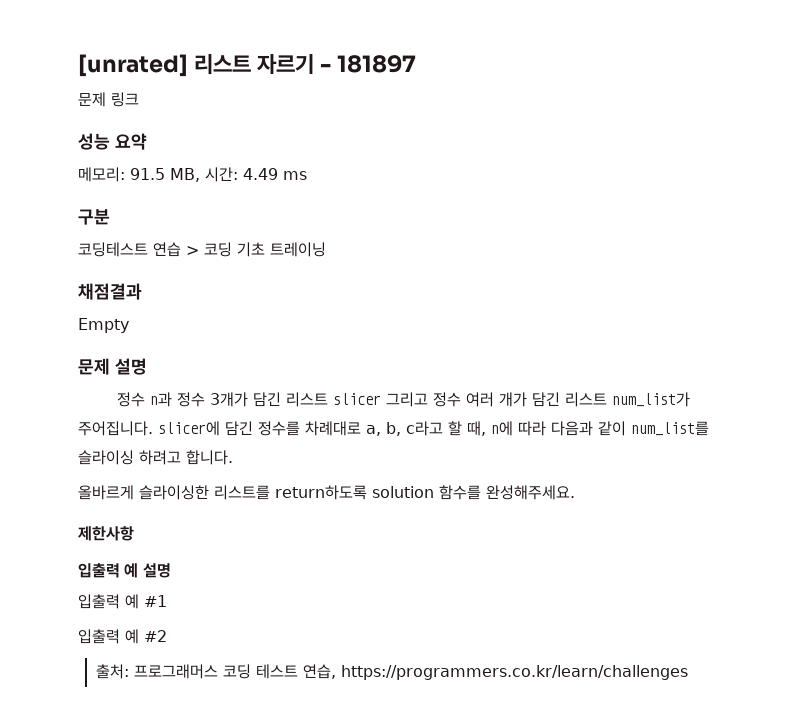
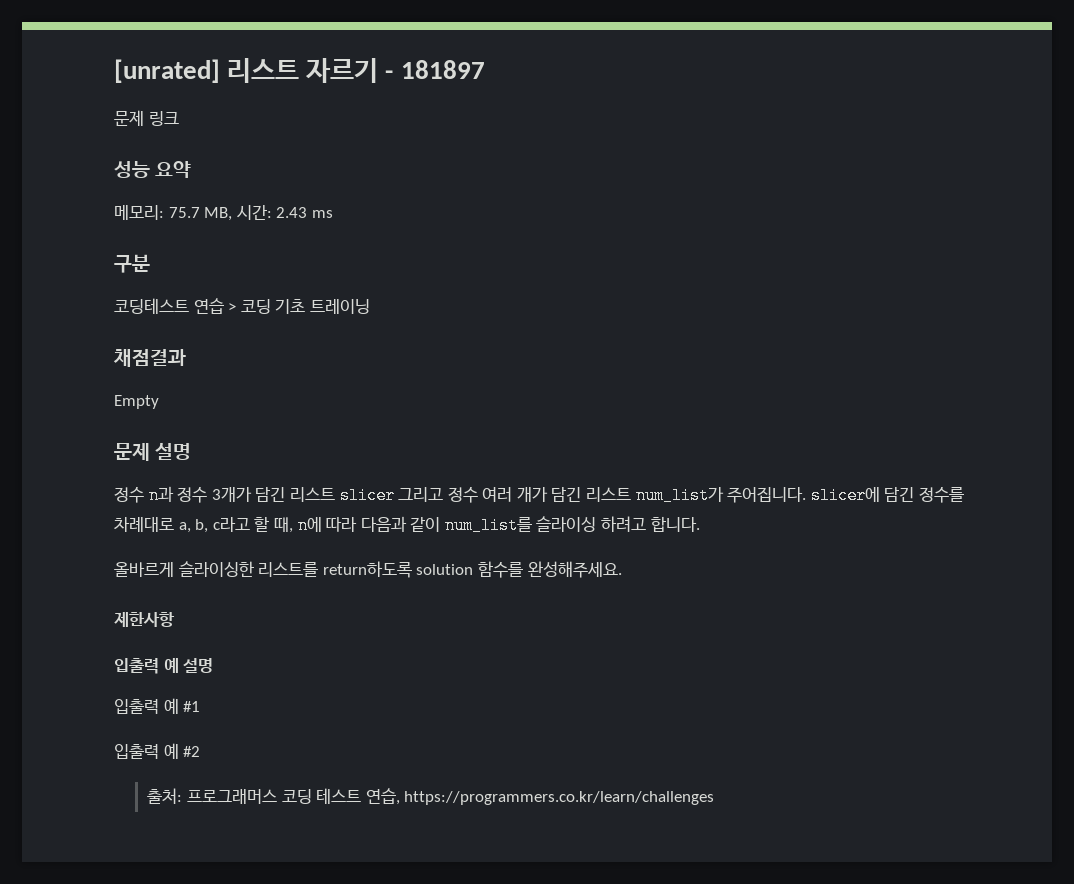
[130,168,165,180] 91.5 -> [168,207,200,218] 75.7
[243,168,278,180] 4.49 -> [276,207,308,218] 2.43

